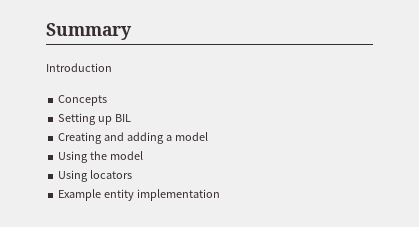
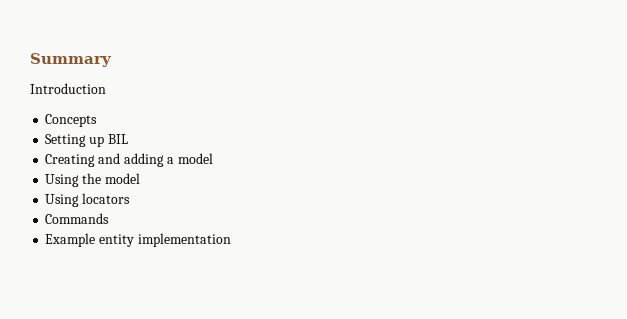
(133, 174) none -> [45,213,110,224] // Commands

